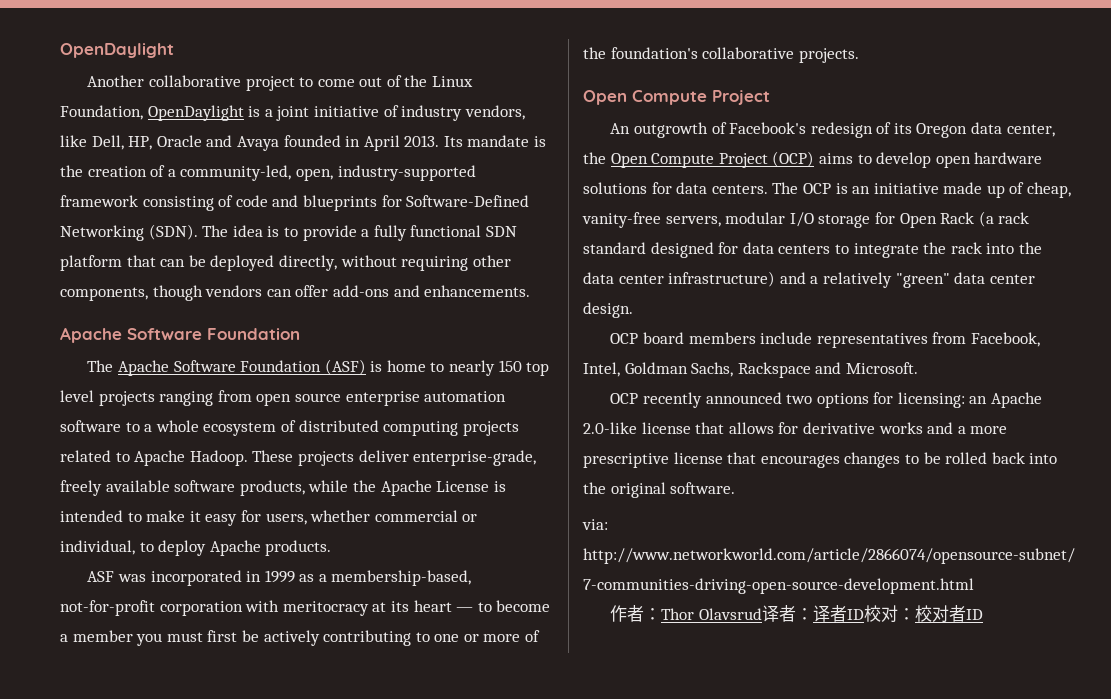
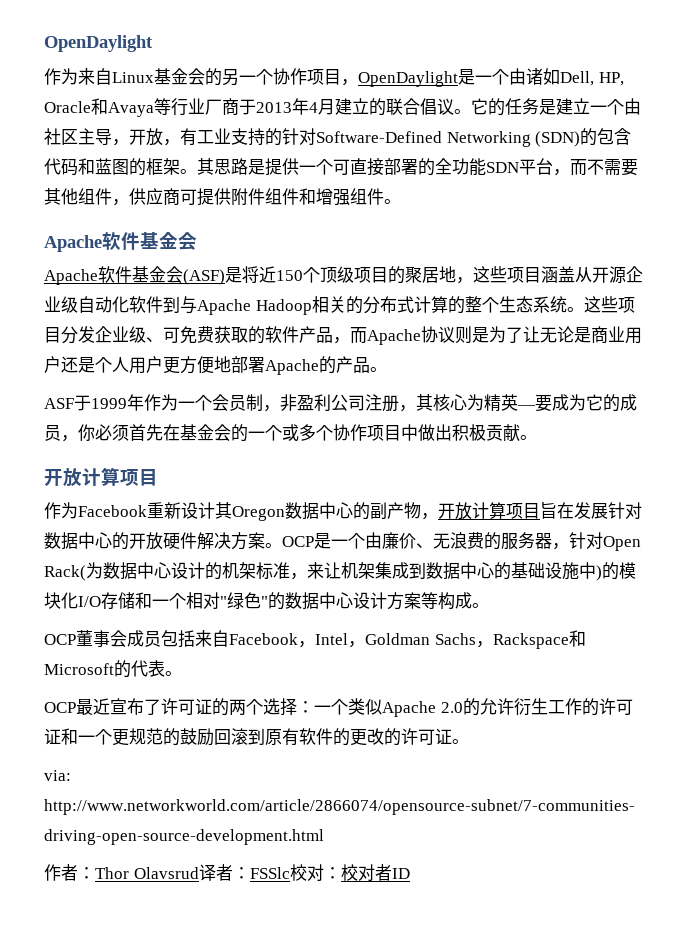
[87,75,474,91] [60,105,525,121] [60,135,547,151] [60,165,476,181] [60,195,530,211] [60,224,517,241] [60,255,511,271] [60,285,531,301] [60,327,300,343] [87,359,550,376] [60,390,507,406] [60,420,519,436] [60,450,537,466] [60,480,506,496] [60,510,478,526] [60,540,332,556] [87,570,472,586] [60,600,551,616] [60,630,541,646] [583,47,859,63] [583,90,770,105] [610,122,1055,138] [583,151,1043,168] [583,182,1072,198] [582,211,1030,228] [583,242,1042,258] [583,271,1035,288] [583,302,633,318] [610,332,1040,348] [583,362,918,378] [610,392,1043,408] [583,422,1008,434] [583,452,1058,468] [583,482,736,498] Another collaborative project to come out of the Linux Foundation, OpenDaylight is a joint initiative of industry vendors, like Dell, HP, Oracle and Avaya founded in April 2013. Its mandate is the creation of a community-led, open, industry-supported framework consisting of code and blueprints for Software-Defined Networking (SDN). The idea is to provide a fully functional SDN platform that can be deployed directly, without requiring other components, though vendors can offer add-ons and enhancements. // Apache Software Foundation // The Apache Software Foundation (ASF) is home to nearly 150 top level projects ranging from open source enterprise automation software to a whole ecosystem of distributed computing projects related to Apache Hadoop. These projects deliver enterprise-grade, freely available software products, while the Apache License is intended to make it easy for users, whether commercial or individual, to deploy Apache products. // ASF was incorporated in 1999 as a membership-based, not-for-profit corporation with meritocracy at its heart — to become a member you must first be actively contributing to one or more of the foundation's collaborative projects. // Open Compute Project // An outgrowth of Facebook's redesign of its Oregon data center, the Open Compute Project (OCP) aims to develop open hardware solutions for data centers. The OCP is an initiative made up of cheap, vanity-free servers, modular I/O storage for Open Rack (a rack standard designed for data centers to integrate the rack into the data center infrastructure) and a relatively "green" data center design. // OCP board members include representatives from Facebook, Intel, Goldman Sachs, Rackspace and Microsoft. // OCP recently announced two options for licensing: an Apache 2.0-like license that allows for derivative works and a more prescriptive license that encourages changes to be rolled back into the original software. -> [44,68,624,87] [44,98,641,117] [44,128,632,147] [44,158,638,176] [44,188,401,206] [44,231,197,252] [44,266,643,285] [44,296,635,315] [44,326,642,345] [44,356,387,375] [44,394,637,412] [44,424,537,442] [44,467,158,487] [44,502,642,521] [44,532,641,551] [44,562,636,581] [44,592,489,610] [44,630,586,649] [44,660,182,678] [44,698,633,717] [44,728,469,746] 作为来自Linux基金会的另一个协作项目，OpenDaylight是一个由诸如Dell, HP, Oracle和Avaya等行业厂商于2013年4月建立的联合倡议。它的任务是建立一个由社区主导，开放，有工业支持的针对Software-Defined Networking (SDN)的包含代码和蓝图的框架。其思路是提供一个可直接部署的全功能SDN平台，而不需要其他组件，供应商可提供附件组件和增强组件。 // Apache软件基金会 // Apache软件基金会(ASF)是将近150个顶级项目的聚居地，这些项目涵盖从开源企业级自动化软件到与Apache Hadoop相关的分布式计算的整个生态系统。这些项目分发企业级、可免费获取的软件产品，而Apache协议则是为了让无论是商业用户还是个人用户更方便地部署Apache的产品。 // ASF于1999年作为一个会员制，非盈利公司注册，其核心为精英—要成为它的成员，你必须首先在基金会的一个或多个协作项目中做出积极贡献。 // 开放计算项目 // 作为Facebook重新设计其Oregon数据中心的副产物，开放计算项目旨在发展针对数据中心的开放硬件解决方案。OCP是一个由廉价、无浪费的服务器，针对Open Rack(为数据中心设计的机架标准，来让机架集成到数据中心的基础设施中)的模块化I/O存储和一个相对"绿色"的数据中心设计方案等构成。 // OCP董事会成员包括来自Facebook，Intel，Goldman Sachs，Rackspace和Microsoft的代表。 // OCP最近宣布了许可证的两个选择：一个类似Apache 2.0的允许衍生工作的许可证和一个更规范的鼓励回滚到原有软件的更改的许可证。
[812,605,864,622] 译者ID -> [249,867,290,879] FSSlc

